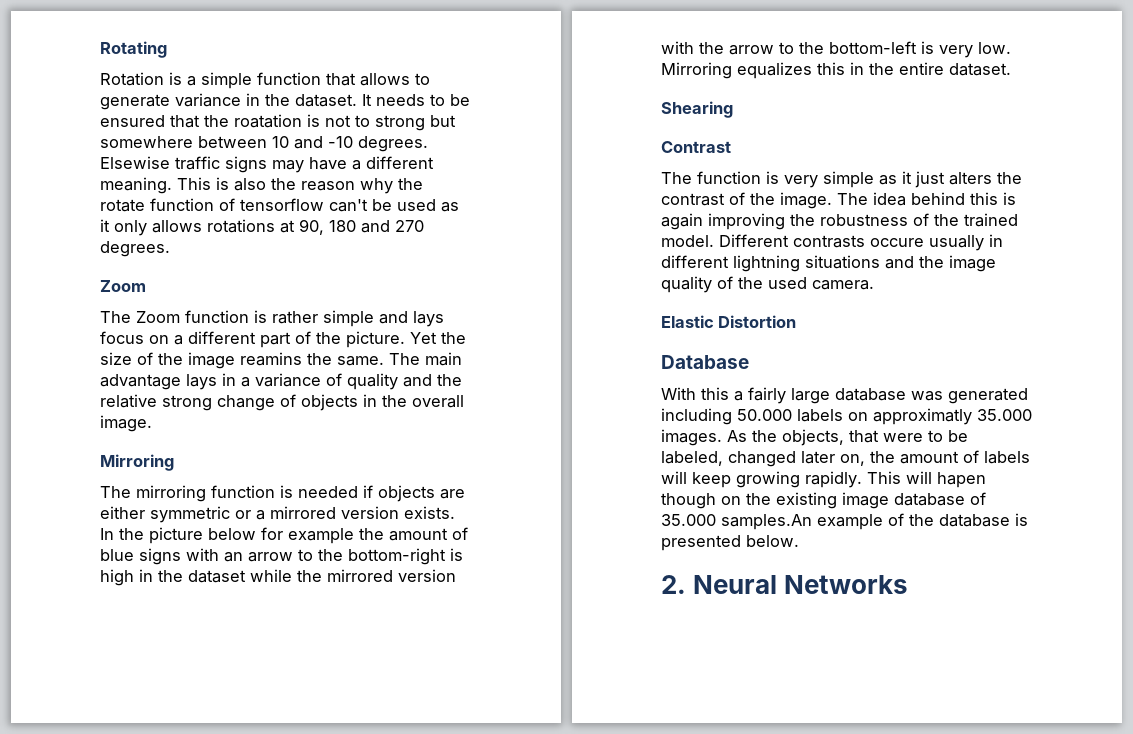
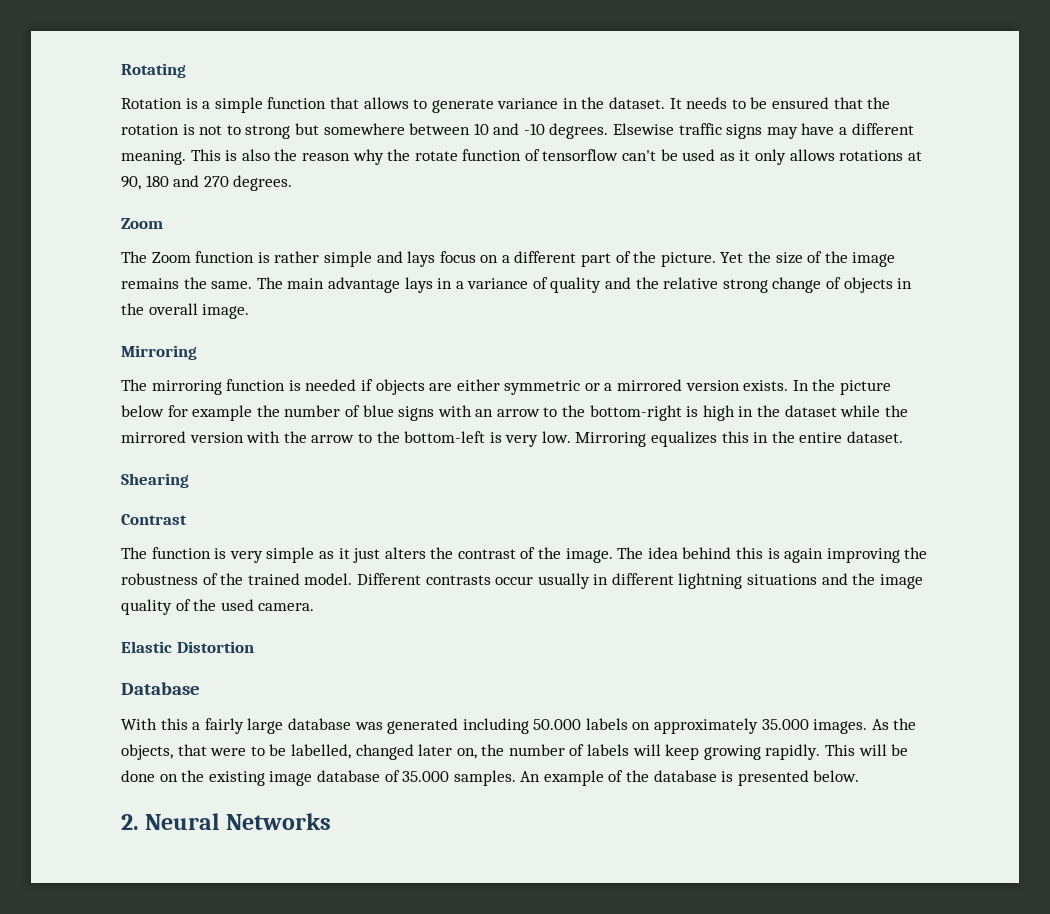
[234,114,302,128] roatation -> [121,124,179,135] rotation
[240,352,302,366] reamins -> [121,278,179,289] remains
[389,528,448,541] amount -> [284,405,341,417] number
[870,238,924,247] occure -> [495,576,534,585] occur
[873,408,972,425] approximatly -> [654,718,759,734] approximately
[661,451,723,466] labeled, -> [290,744,351,759] labelled,
[900,451,959,464] amount -> [508,744,565,756] number
[937,472,986,488] [661,493,716,509] hapen though -> [891,744,909,756] [121,770,155,782] be done
[721,514,812,530] samples.An -> [453,770,541,786] samples. An

